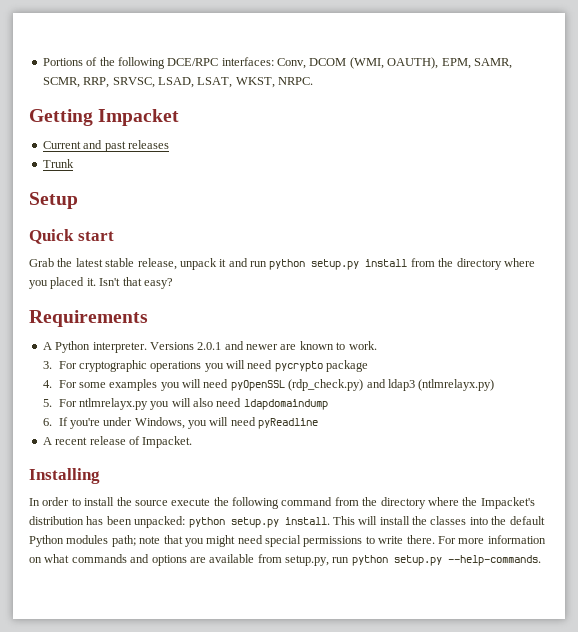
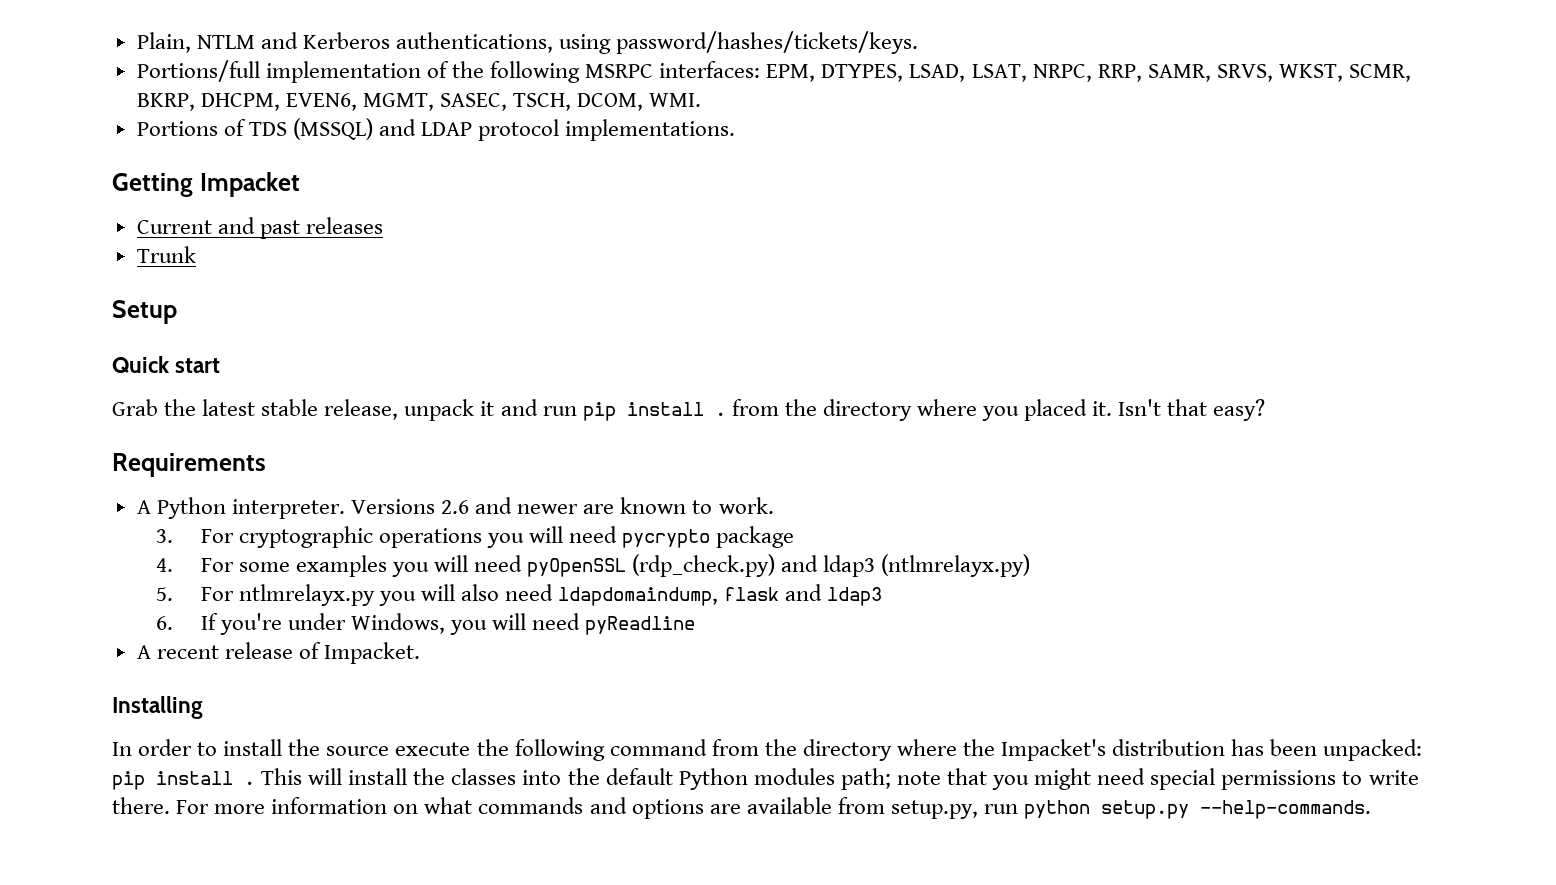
[42,57,512,69] [42,77,313,88] Portions of the following DCE/RPC interfaces: Conv, DCOM (WMI, OAUTH), EPM, SAMR, SCMR, RRP, SRVSC, LSAD, LSAT, WKST, NRPC. -> [136,31,919,54] [136,60,1411,83] [136,93,702,111] [136,118,736,141] Plain, NTLM and Kerberos authentications, using password/hashes/tickets/keys. // Portions/full implementation of the following MSRPC interfaces: EPM, DTYPES, LSAD, LSAT, NRPC, RRP, SAMR, SRVS, WKST, SCMR, BKRP, DHCPM, EVEN6, MGMT, SASEC, TSCH, DCOM, WMI. // Portions of TDS (MSSQL) and LDAP protocol implementations.
[269,259,408,270] python setup.py install -> [582,402,726,421] pip install .
[197,342,222,350] 2.0.1 -> [441,500,470,514] 2.6
[243,399,328,410] ldapdomaindump -> [558,584,883,606] ldapdomaindump, flask and ldap3
[188,517,330,528] python setup.py install. -> [112,771,255,790] pip install .

